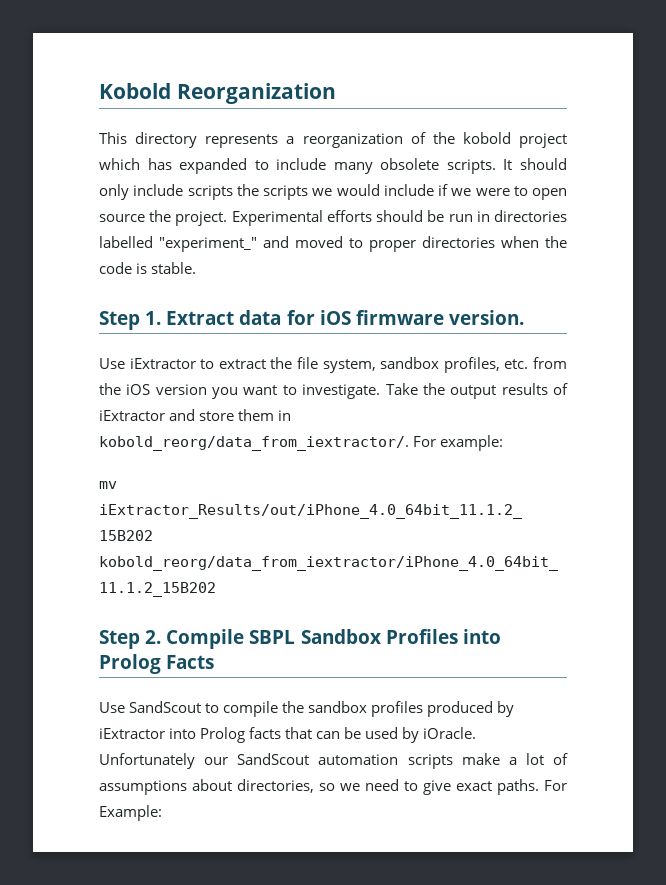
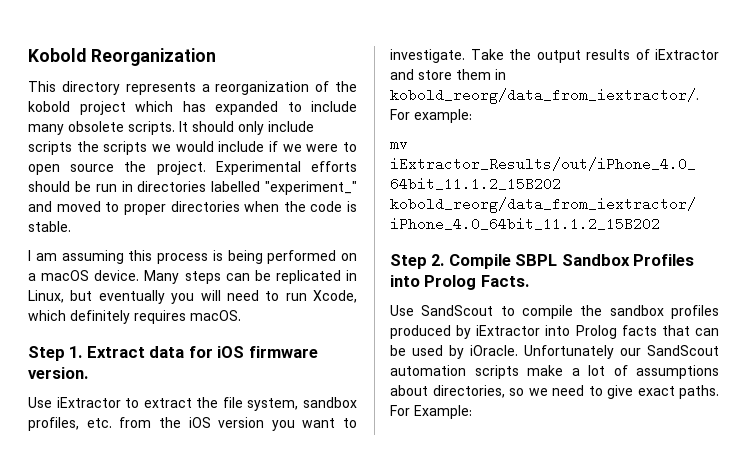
(197, 268) none -> [28,250,357,264] [28,270,357,284] [28,290,357,304] [28,310,241,324] // I am assuming this process is being performed on a macOS device. Many steps can be replicated in Linux, but eventually you will need to run Xcode, which definitely requires macOS.
[166,655,215,669] Facts -> [480,275,529,287] Facts.

